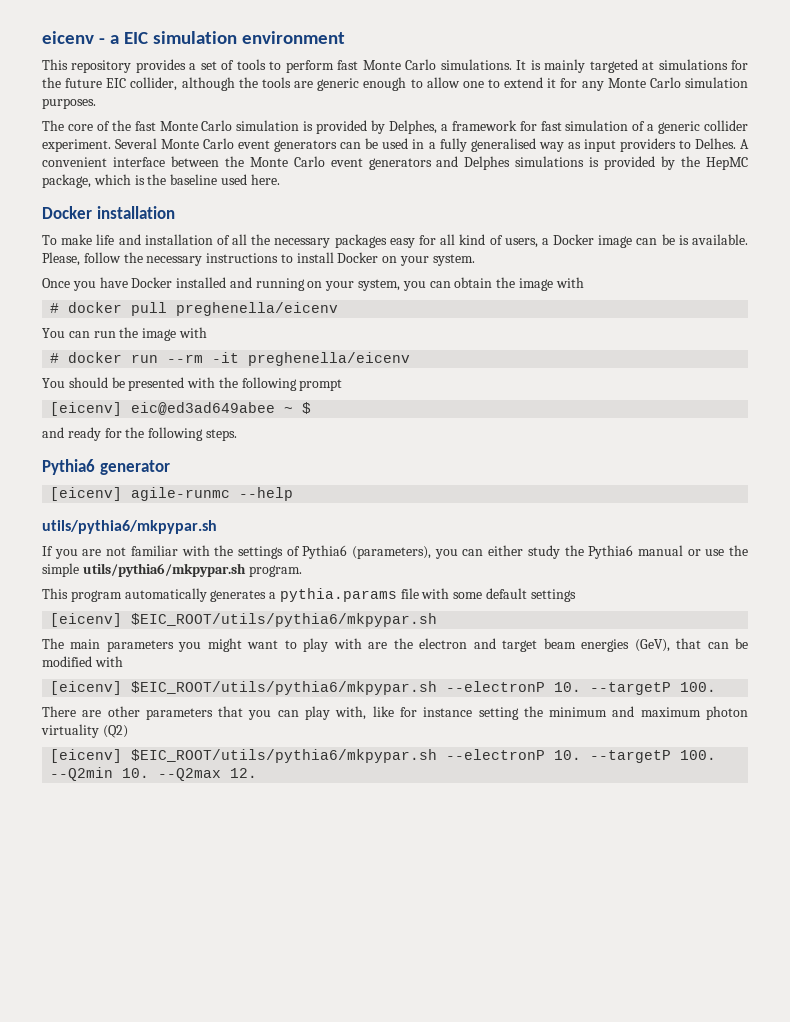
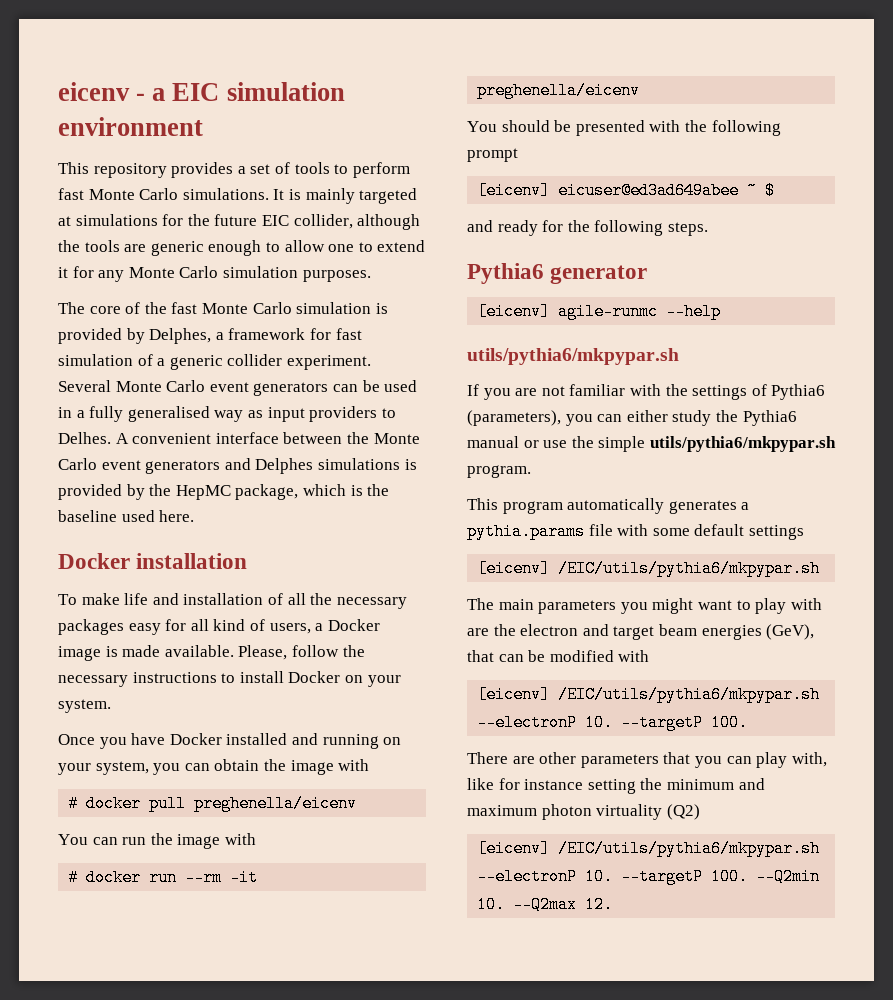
[636,234,689,245] can be is -> [105,645,161,657] is made
[131,402,276,415] eic@ed3ad649abee -> [558,182,740,199] eicuser@ed3ad649abee
[131,613,438,627] $EIC_ROOT/utils/pythia6/mkpypar.sh -> [558,560,821,577] /EIC/utils/pythia6/mkpypar.sh
[131,681,438,695] $EIC_ROOT/utils/pythia6/mkpypar.sh -> [558,686,821,703] /EIC/utils/pythia6/mkpypar.sh
[131,749,438,763] $EIC_ROOT/utils/pythia6/mkpypar.sh -> [558,840,821,857] /EIC/utils/pythia6/mkpypar.sh

